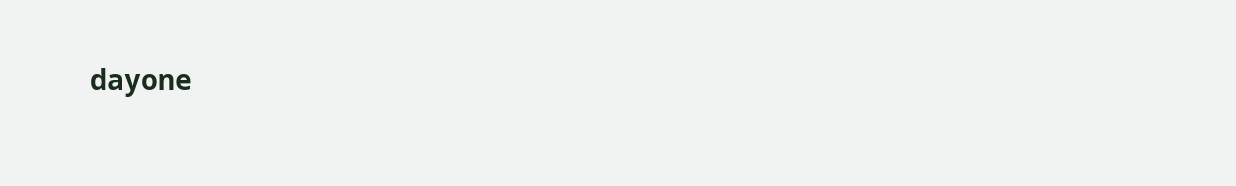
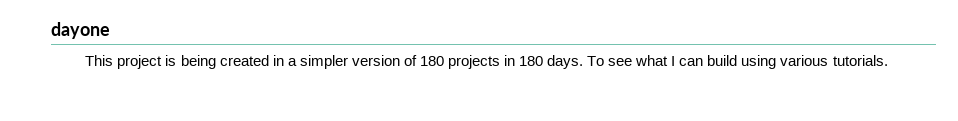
(192, 82) none -> [85,55,888,69] // This project is being created in a simpler version of 180 projects in 180 days. To see what I can build using various tutorials.

